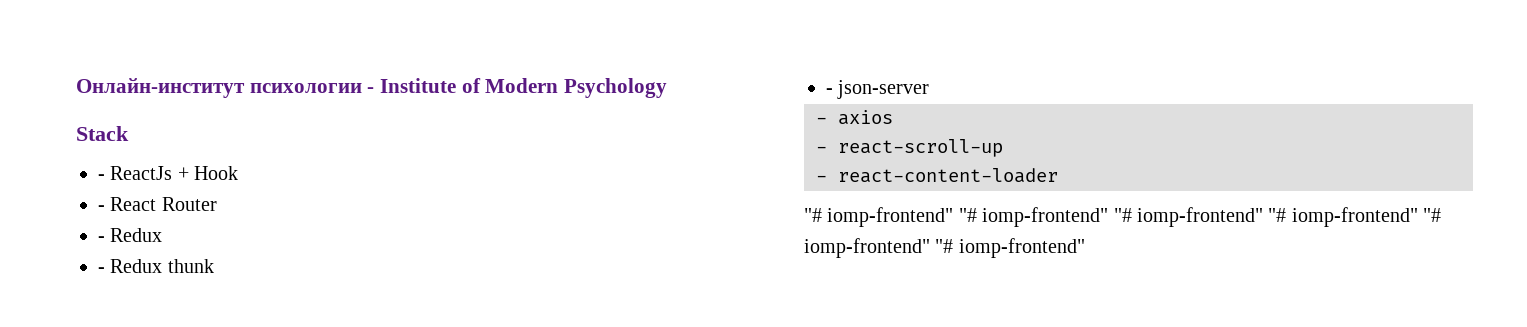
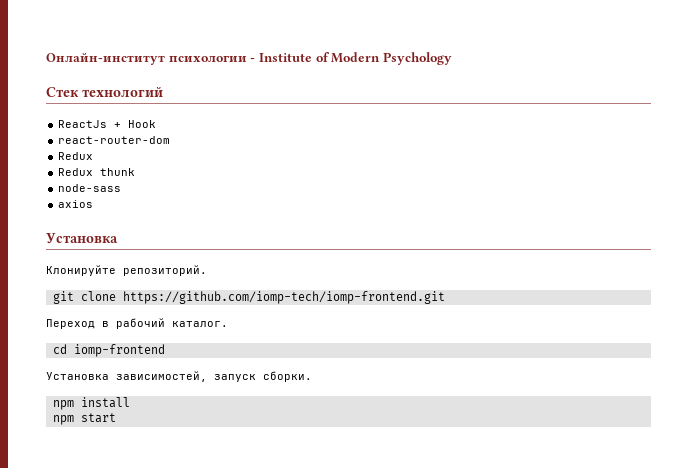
[76,126,129,141] [98,174,105,180] Stack // - -> [46,86,163,97] Стек технологий //
[98,197,217,211] [98,236,105,242] - React Router // - -> [58,136,171,144] react-router-dom //
[98,267,105,273] - -> (94, 156) none
[826,80,930,99] [816,110,893,125] [816,139,1003,157] [816,168,1058,183] [804,207,1442,227] [804,238,1085,258] - json-server // - axios // - react-scroll-up // - react-content-loader // "# iomp-frontend" "# iomp-frontend" "# iomp-frontend" "# iomp-frontend" "# iomp-frontend" "# iomp-frontend" -> [58,184,122,192] [58,200,94,208] [46,233,118,244] [46,265,207,276] [52,291,445,304] [46,318,228,329] [52,344,165,357] [46,371,312,382] [52,397,130,410] [52,413,116,425] node-sass // axios // Установка // Клонируйте репозиторий. // git clone https://github.com/iomp-tech/iomp-frontend.git // Переход в рабочий каталог. // cd iomp-frontend // Установка зависимостей, запуск сборки. // npm install // npm start

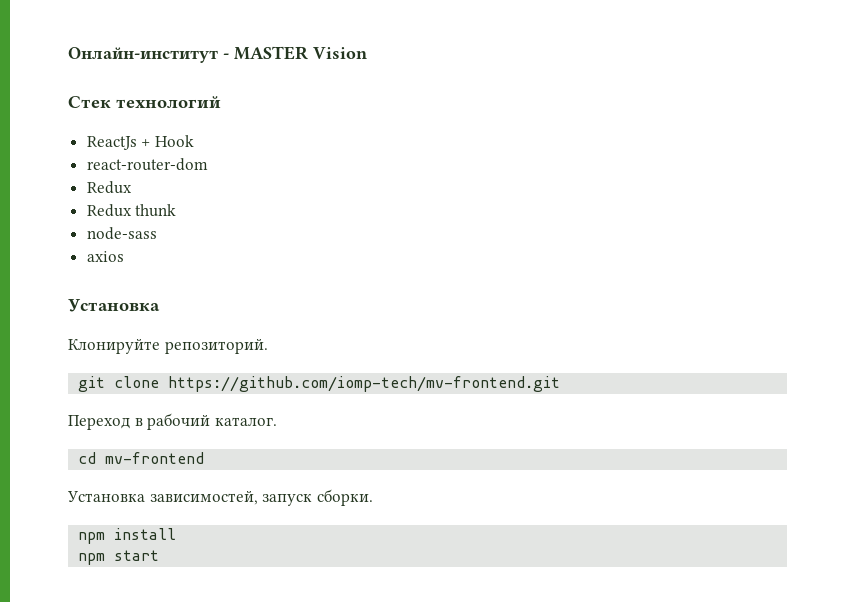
[168,52,452,65] психологии - Institute of Modern Psychology -> [223,46,367,60] - MASTER Vision
[122,291,445,304] https://github.com/iomp-tech/iomp-frontend.git -> [168,376,561,392] https://github.com/iomp-tech/mv-frontend.git
[73,344,165,357] iomp-frontend -> [105,452,205,464] mv-frontend

